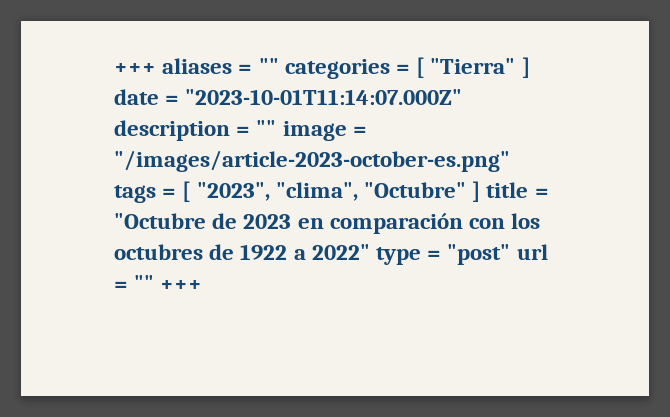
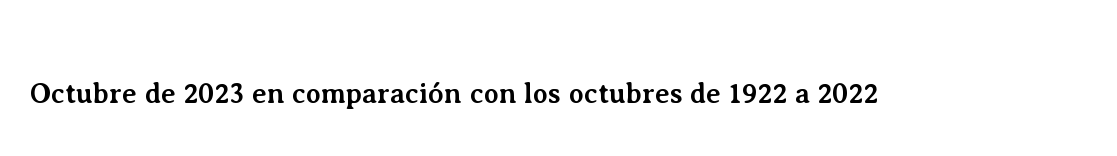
[114,57,530,79] [114,89,463,105] [114,120,367,141] [114,150,510,172] [114,181,549,203] [114,213,206,229] +++ aliases = "" categories = [ "Tierra" ] date = "2023-10-01T11:14:07.000Z" description = "" image = "/images/article-2023-october-es.png" tags = [ "2023", "clima", "Octubre" ] title = "Octubre -> [30,82,137,103] Octubre
[311,244,548,265] [114,275,203,291] 2022" type = "post" url = "" +++ -> [817,83,879,103] 2022

